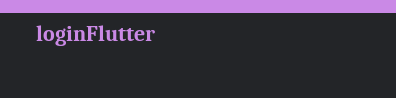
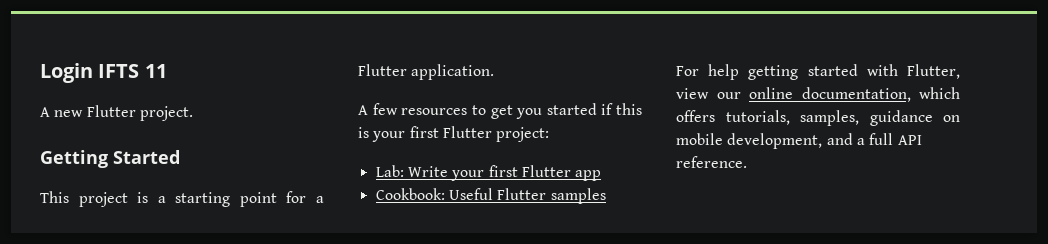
[36,25,155,46] loginFlutter -> [40,63,167,83] [40,105,193,121] [40,150,180,168] [40,191,324,207] [358,64,495,80] [358,103,642,119] [358,126,550,142] [375,165,602,181] [375,188,606,204] [676,64,960,80] [676,87,960,102] [676,110,960,126] [676,133,922,149] [676,156,747,168] Login IFTS 11 // A new Flutter project. // Getting Started // This project is a starting point for a Flutter application. // A few resources to get you started if this is your first Flutter project: // Lab: Write your first Flutter app // Cookbook: Useful Flutter samples // For help getting started with Flutter, view our online documentation, which offers tutorials, samples, guidance on mobile development, and a full API reference.

